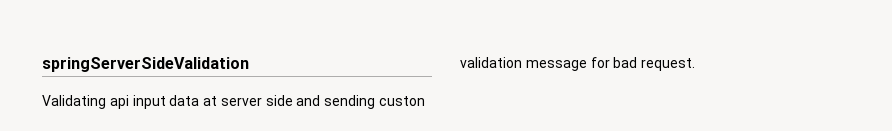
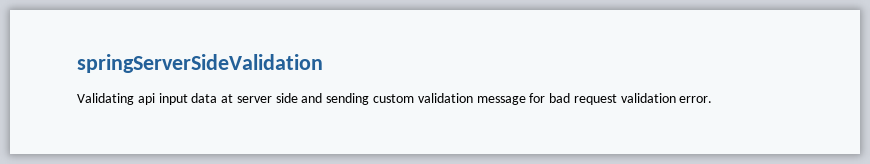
[379,96,426,106] custon -> [373,94,415,103] custom
[641,58,696,71] request. -> [573,93,713,105] request validation error.

